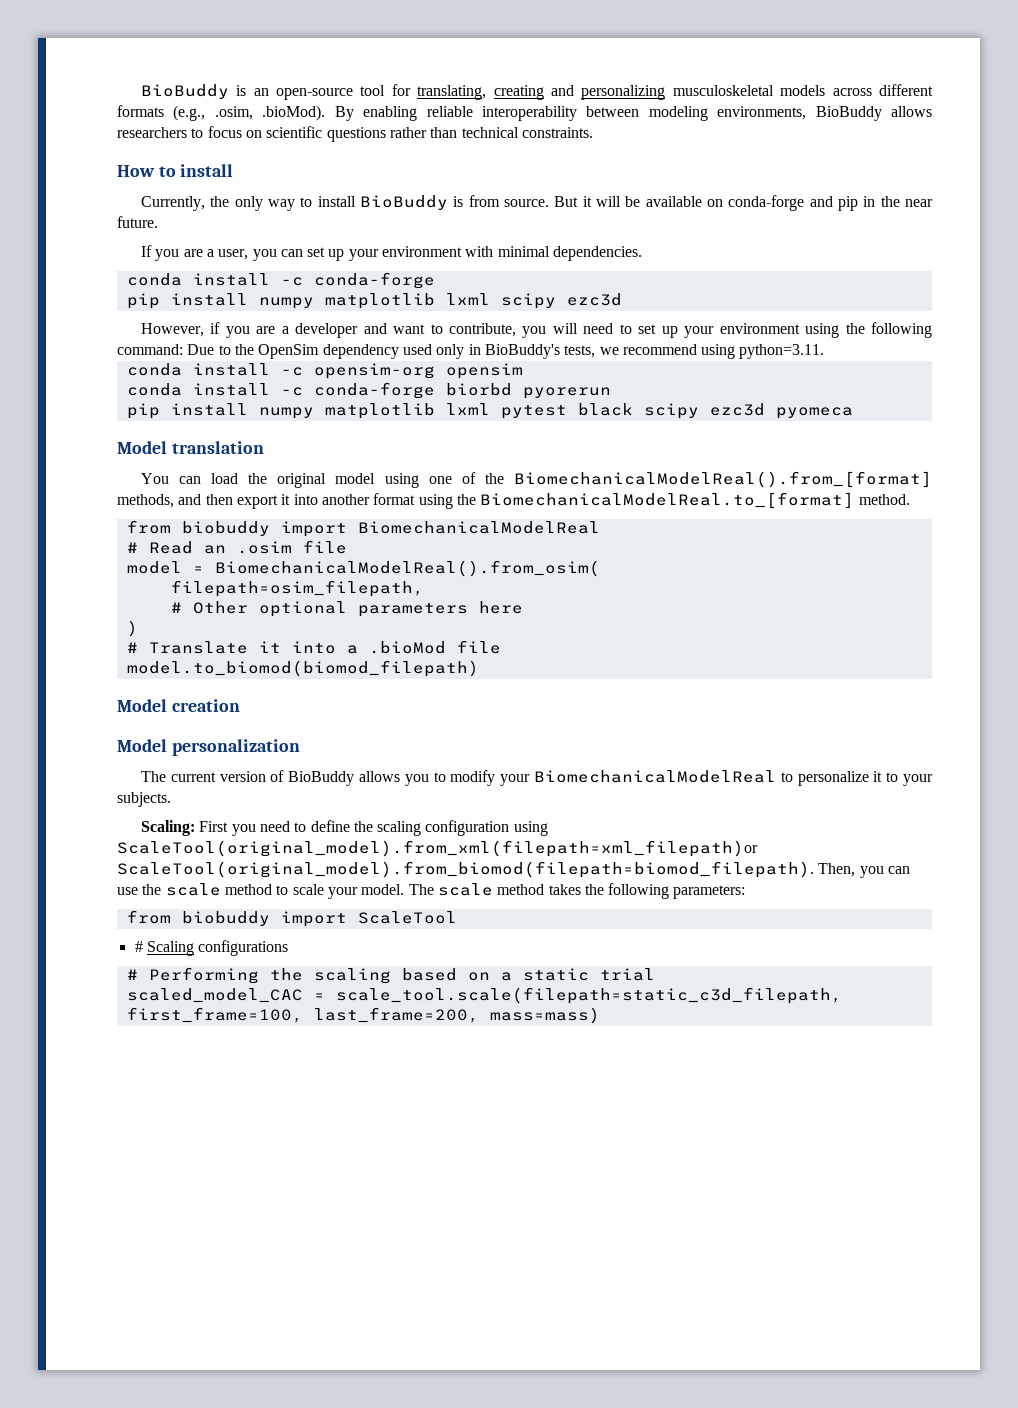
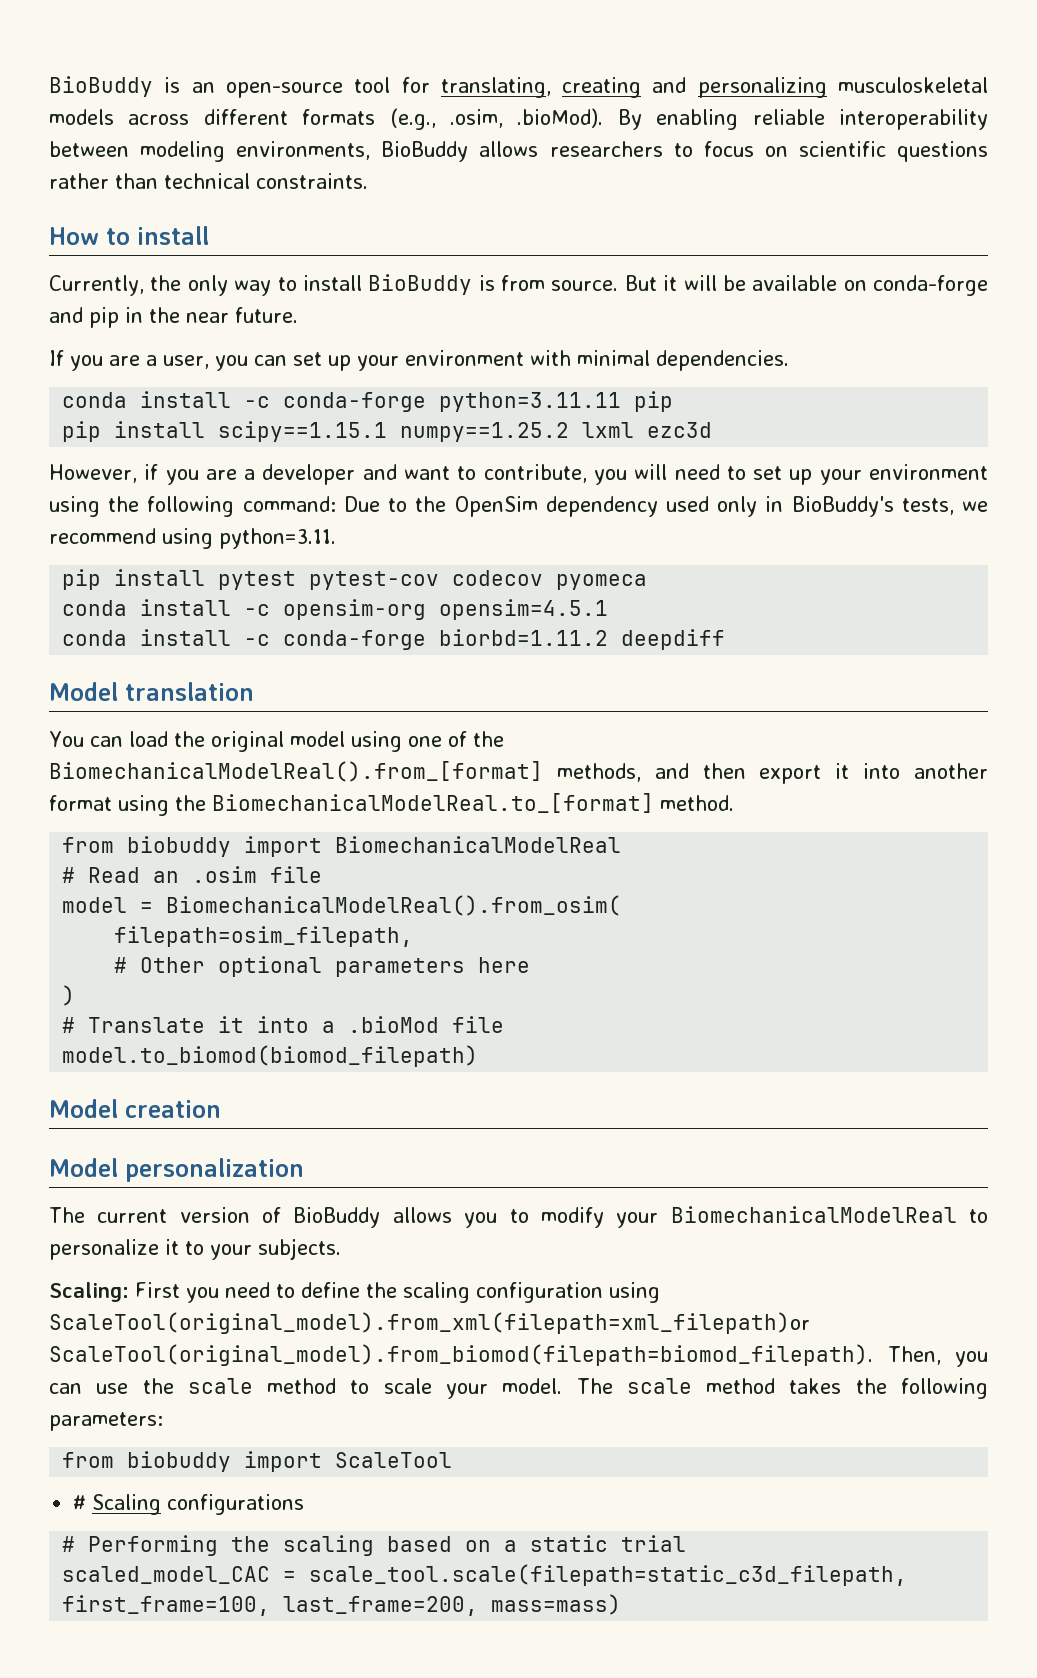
[126,293,556,309] // pip install numpy matplotlib lxml scipy -> [439,391,674,412] [62,421,635,442] python=3.11.11 pip // pip install scipy==1.15.1 numpy==1.25.2 lxml
(825, 351) none -> [62,569,648,590] // pip install pytest pytest-cov codecov pyomeca
[445,363,523,379] [126,382,611,399] [126,403,853,419] opensim // conda install -c conda-forge biorbd pyorerun // pip install numpy matplotlib lxml pytest black scipy ezc3d pyomeca -> [439,599,609,620] [62,629,726,650] opensim=4.5.1 // conda install -c conda-forge biorbd=1.11.2 deepdiff

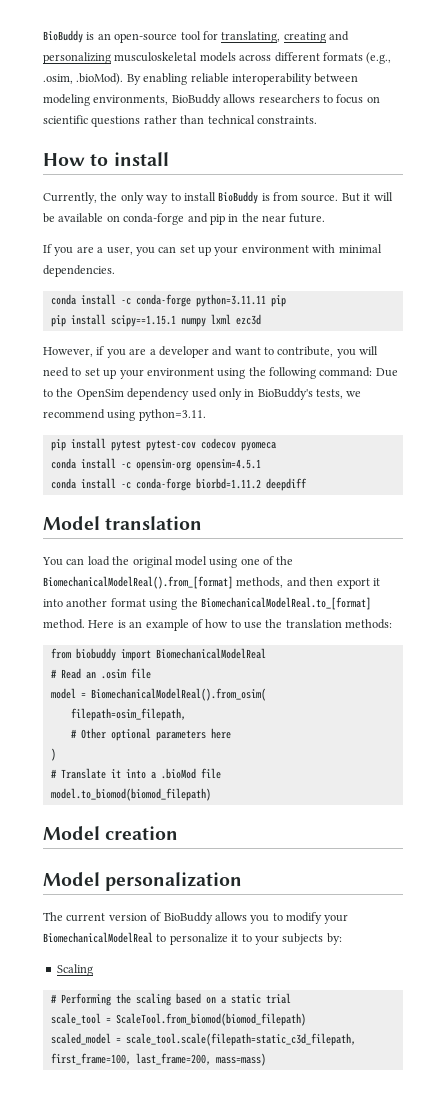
[400,422,570,442] numpy==1.25.2 -> [180,318,206,327] numpy
(734, 803) none -> [88,619,393,631] Here is an example of how to use the translation methods:
[258,1238,341,1260] [49,1282,660,1303] [49,1312,810,1334] [49,1344,988,1367] [49,1378,989,1399] [49,1412,163,1431] [62,1451,453,1472] [73,1495,87,1510] subjects. // Scaling: First you need to define the scaling configuration using ScaleTool(original_model).from_xml(filepath=xml_filepath)or ScaleTool(original_model).from_biomod(filepath=biomod_filepath). Then, you can use the scale method to scale your model. The scale method takes the following parameters: // from biobuddy import ScaleTool // # -> [282,933,342,945] subjects by: //
[167,1494,305,1515] configurations -> (93, 970) none
[62,1566,271,1584] scaled_model_CAC -> [50,1013,306,1026] [50,1033,111,1045] scale_tool = ScaleTool.from_biomod(biomod_filepath) // scaled_model

